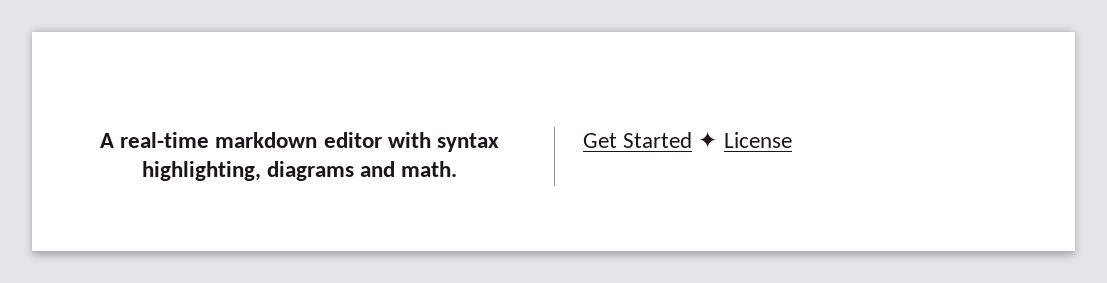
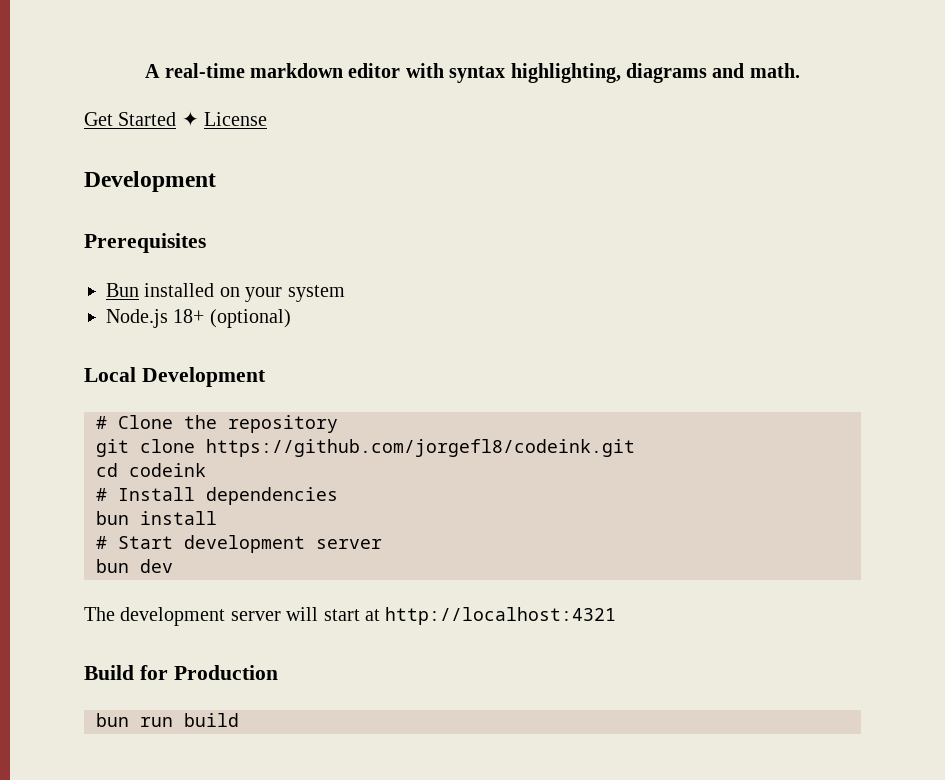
(792, 140) none -> [84,171,216,192] [84,233,206,253] [106,283,345,302] [106,309,291,328] [84,367,266,387] [96,415,338,433] [96,439,635,457] [96,463,206,477] [96,487,338,505] [96,511,217,525] [96,535,382,553] [96,559,173,573] [84,607,617,626] [84,665,278,680] [96,713,239,727] // Development // Prerequisites // Bun installed on your system // Node.js 18+ (optional) // Local Development // # Clone the repository // git clone https://github.com/jorgefl8/codeink.git // cd codeink // # Install dependencies // bun install // # Start development server // bun dev // The development server will start at http://localhost:4321 // Build for Production // bun run build

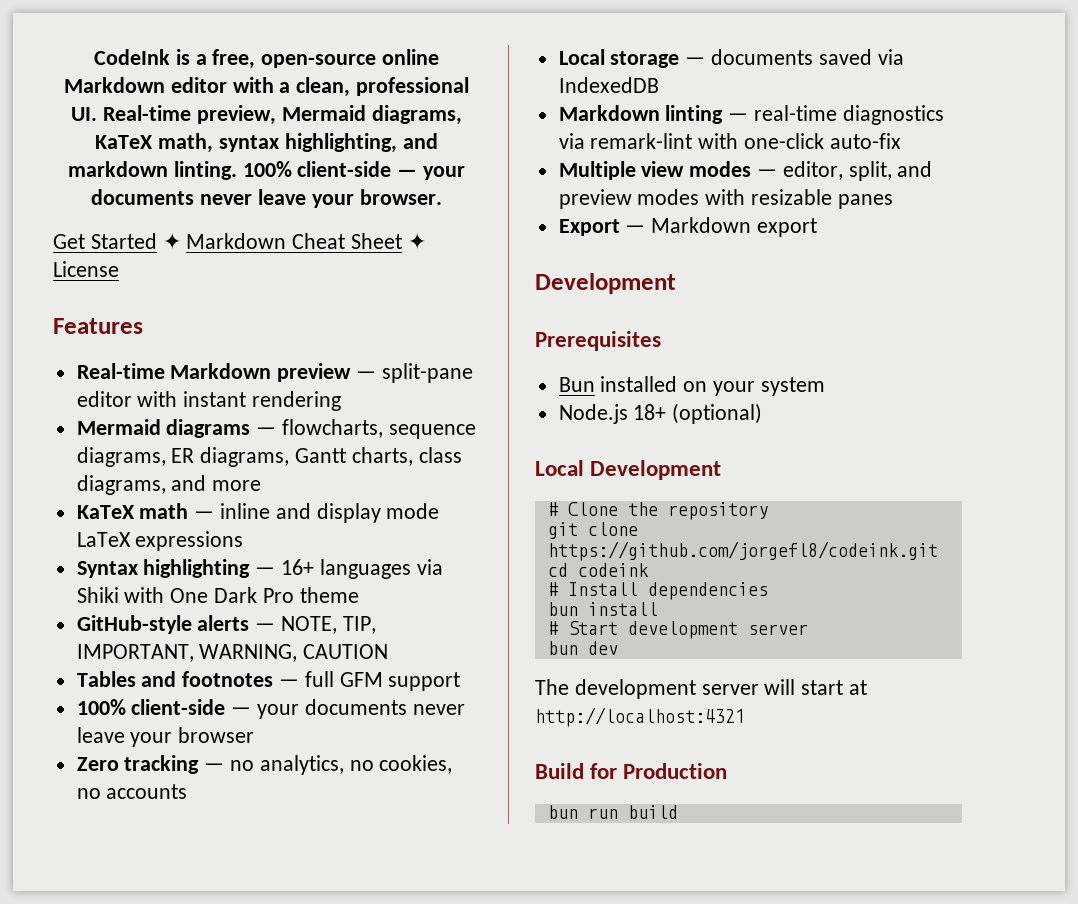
[145,63,800,83] [84,111,268,127] A real-time markdown editor with syntax highlighting, diagrams and math. // Get Started ✦ License -> [93,49,440,69] [63,77,470,97] [71,105,462,125] [95,133,438,153] [67,161,466,180] [91,189,442,208] [53,232,426,250] [53,261,119,277] [53,318,143,334] [76,363,473,383] [76,391,342,411] [76,419,476,439] [76,447,462,467] [76,475,262,495] [76,503,440,523] [76,531,244,551] [76,559,443,579] [76,587,359,603] [76,615,376,634] [76,644,389,662] [76,671,461,691] [76,699,465,719] [76,727,255,747] [76,755,453,775] [76,784,188,799] [558,49,904,68] [558,77,659,93] [558,105,944,125] [558,133,901,149] [558,161,933,181] [558,189,893,209] [558,217,818,237] CodeInk is a free, open-source online Markdown editor with a clean, professional UI. Real-time preview, Mermaid diagrams, KaTeX math, syntax highlighting, and markdown linting. 100% client-side — your documents never leave your browser. // Get Started ✦ Markdown Cheat Sheet ✦ License // Features // Real-time Markdown preview — split-pane editor with instant rendering // Mermaid diagrams — flowcharts, sequence diagrams, ER diagrams, Gantt charts, class diagrams, and more // KaTeX math — inline and display mode LaTeX expressions // Syntax highlighting — 16+ languages via Shiki with One Dark Pro theme // GitHub-style alerts — NOTE, TIP, IMPORTANT, WARNING, CAUTION // Tables and footnotes — full GFM support // 100% client-side — your documents never leave your browser // Zero tracking — no analytics, no cookies, no accounts // Local storage — documents saved via IndexedDB // Markdown linting — real-time diagnostics via remark-lint with one-click auto-fix // Multiple view modes — editor, split, and preview modes with resizable panes // Export — Markdown export

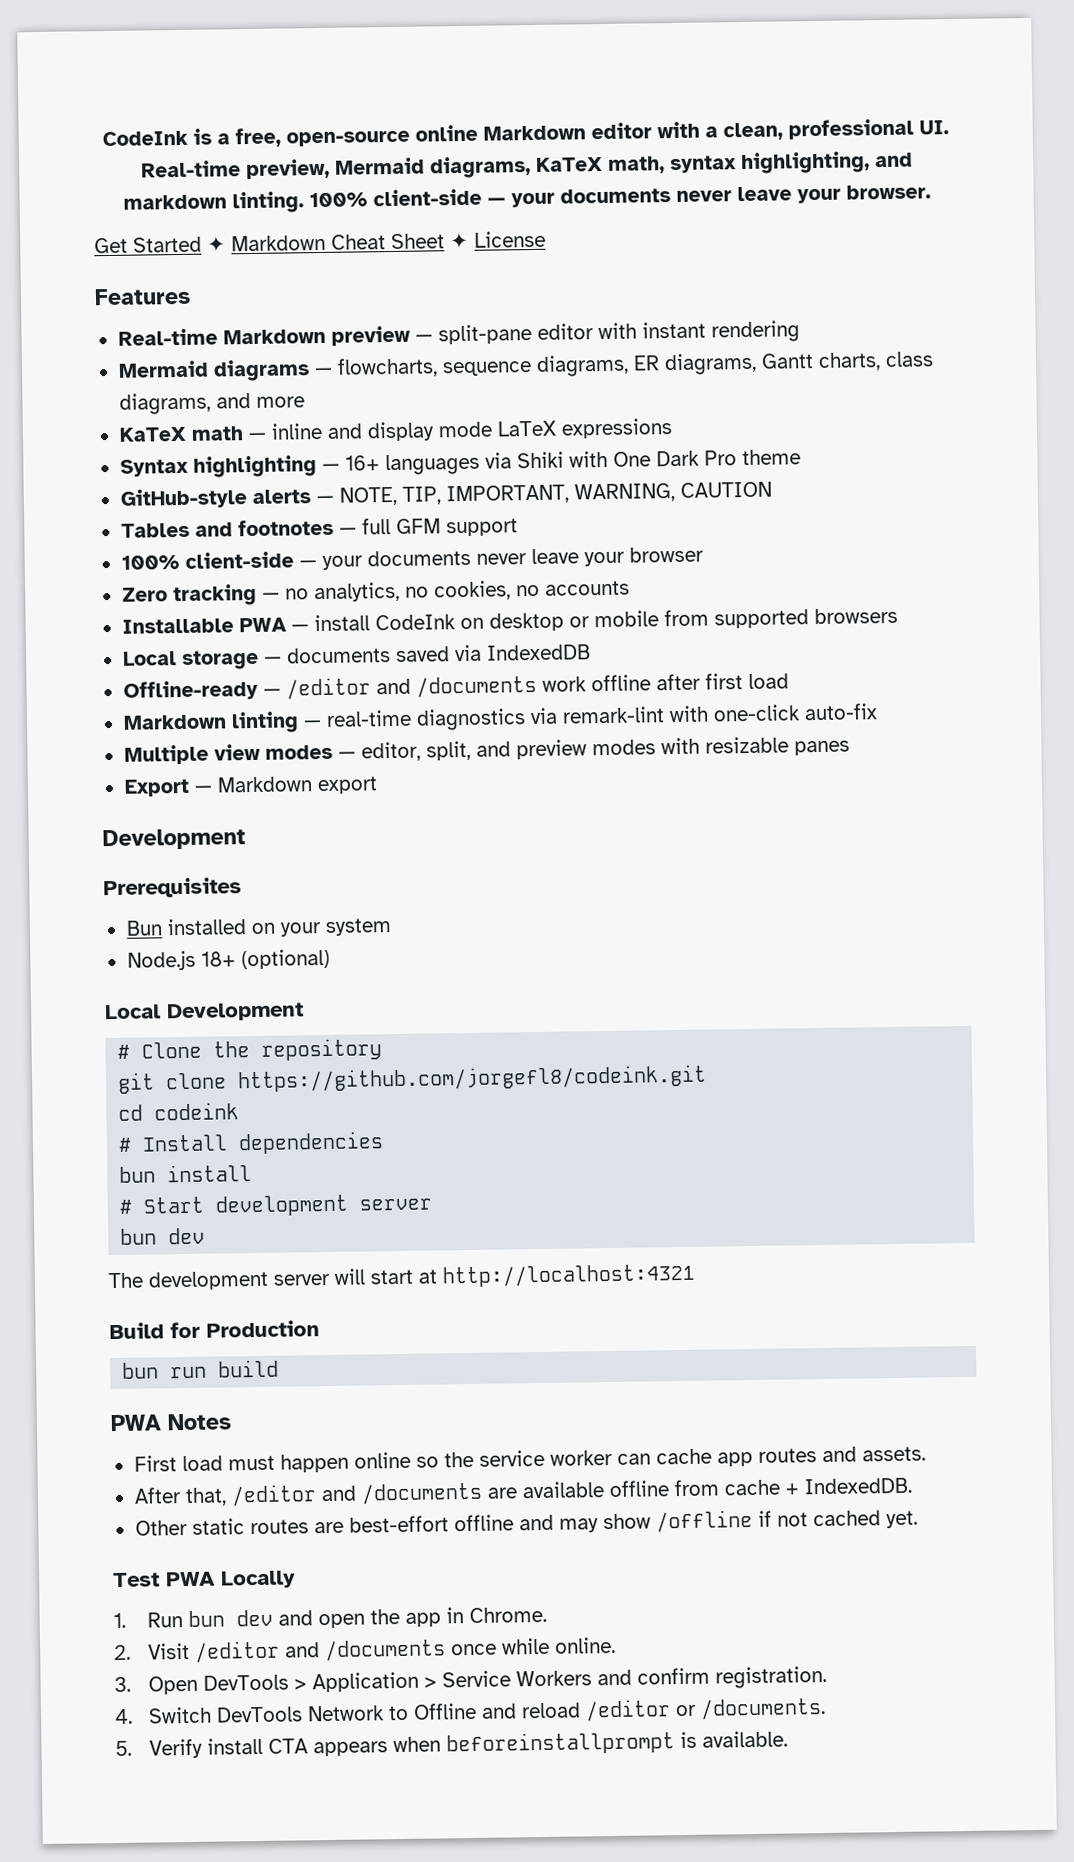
(188, 791) none -> [121,607,898,634] // Installable PWA — install CodeInk on desktop or mobile from supported browsers
(659, 85) none -> [122,673,789,701] // Offline-ready — /editor and /documents work offline after first load
(678, 812) none -> [110,1413,232,1432] [133,1446,926,1473] [133,1477,912,1507] [134,1510,918,1536] [113,1570,296,1589] [113,1606,548,1629] [114,1636,617,1663] [114,1665,828,1695] [114,1697,827,1725] [115,1730,789,1759] // PWA Notes // First load must happen online so the service worker can cache app routes and assets. // After that, /editor and /documents are available offline from cache + IndexedDB. // Other static routes are best-effort offline and may show /offline if not cached yet. // Test PWA Locally // 1. Run bun dev and open the app in Chrome. // 2. Visit /editor and /documents once while online. // 3. Open DevTools > Application > Service Workers and confirm registration. // 4. Switch DevTools Network to Offline and reload /editor or /documents. // 5. Verify install CTA appears when beforeinstallprompt is available.

